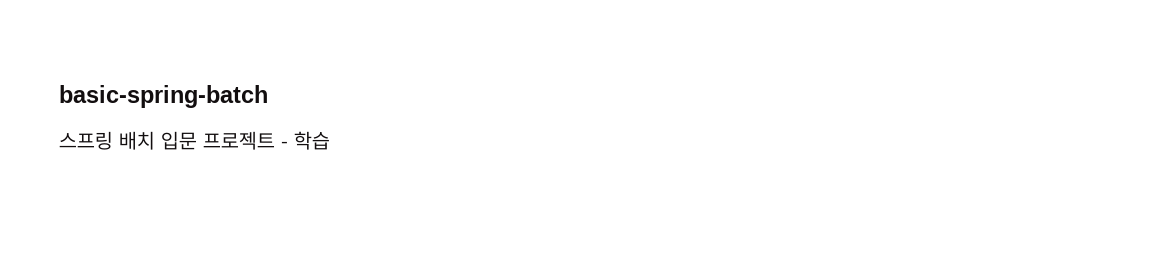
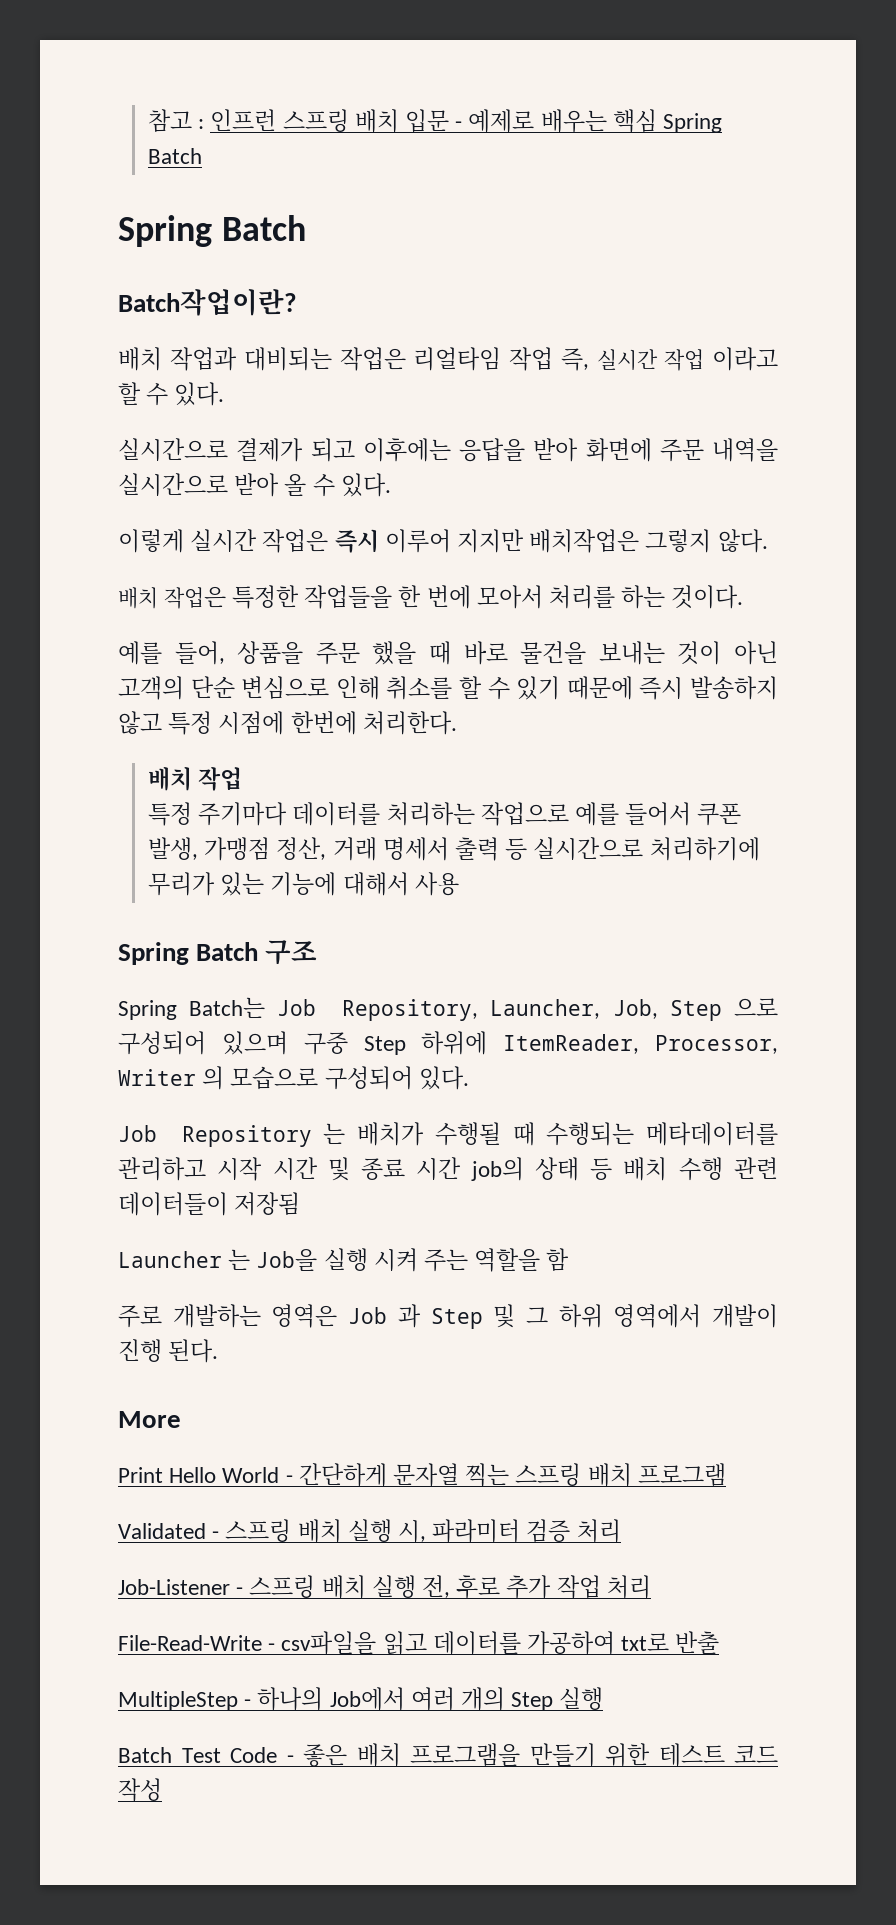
[59,85,268,108] [59,131,330,150] basic-spring-batch // 스프링 배치 입문 프로젝트 - 학습 -> [147,109,722,133] [147,148,202,164] [118,215,306,247] [118,289,297,316] [118,347,778,371] [118,382,225,406] [118,438,778,462] [118,473,391,497] [118,529,768,553] [118,585,744,609] [118,641,779,665] [118,676,779,700] [118,711,457,735] [147,767,243,791] [147,802,742,826] [147,837,760,861] [147,872,459,896] [118,940,318,965] [118,997,778,1021] [118,1031,778,1055] [118,1066,469,1090] [118,1122,778,1147] [118,1157,778,1181] [118,1192,301,1216] [118,1248,570,1272] [118,1304,778,1329] [118,1339,219,1363] [118,1411,181,1428] [118,1463,726,1487] [118,1519,621,1543] [118,1575,651,1599] [118,1631,720,1655] [118,1687,604,1711] [118,1743,778,1767] [118,1778,162,1802] 참고 : 인프런 스프링 배치 입문 - 예제로 배우는 핵심 Spring Batch // Spring Batch // Batch작업이란? // 배치 작업과 대비되는 작업은 리얼타임 작업 즉, 실시간 작업 이라고 할 수 있다. // 실시간으로 결제가 되고 이후에는 응답을 받아 화면에 주문 내역을 실시간으로 받아 올 수 있다. // 이렇게 실시간 작업은 즉시 이루어 지지만 배치작업은 그렇지 않다. // 배치 작업은 특정한 작업들을 한 번에 모아서 처리를 하는 것이다. // 예를 들어, 상품을 주문 했을 때 바로 물건을 보내는 것이 아닌 고객의 단순 변심으로 인해 취소를 할 수 있기 때문에 즉시 발송하지 않고 특정 시점에 한번에 처리한다. // 배치 작업 // 특정 주기마다 데이터를 처리하는 작업으로 예를 들어서 쿠폰 발생, 가맹점 정산, 거래 명세서 출력 등 실시간으로 처리하기에 무리가 있는 기능에 대해서 사용 // Spring Batch 구조 // Spring Batch는 Job Repository, Launcher, Job, Step 으로 구성되어 있으며 구중 Step 하위에 ItemReader, Processor, Writer 의 모습으로 구성되어 있다. // Job Repository 는 배치가 수행될 때 수행되는 메타데이터를 관리하고 시작 시간 및 종료 시간 job의 상태 등 배치 수행 관련 데이터들이 저장됨 // Launcher 는 Job을 실행 시켜 주는 역할을 함 // 주로 개발하는 영역은 Job 과 Step 및 그 하위 영역에서 개발이 진행 된다. // More // Print Hello World - 간단하게 문자열 찍는 스프링 배치 프로그램 // Validated - 스프링 배치 실행 시, 파라미터 검증 처리 // Job-Listener - 스프링 배치 실행 전, 후로 추가 작업 처리 // File-Read-Write - csv파일을 읽고 데이터를 가공하여 txt로 반출 // MultipleStep - 하나의 Job에서 여러 개의 Step 실행 // Batch Test Code - 좋은 배치 프로그램을 만들기 위한 테스트 코드 작성

